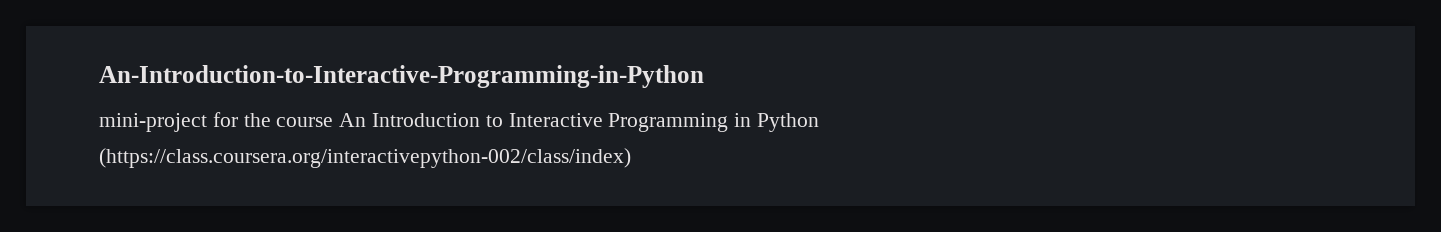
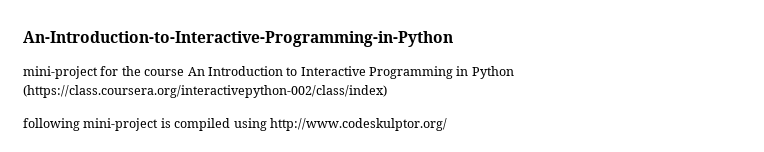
(631, 158) none -> [23,118,447,131] // following mini-project is compiled using http://www.codeskulptor.org/

